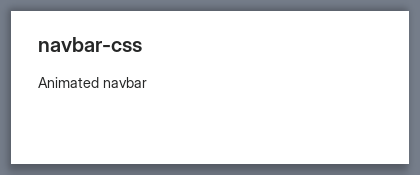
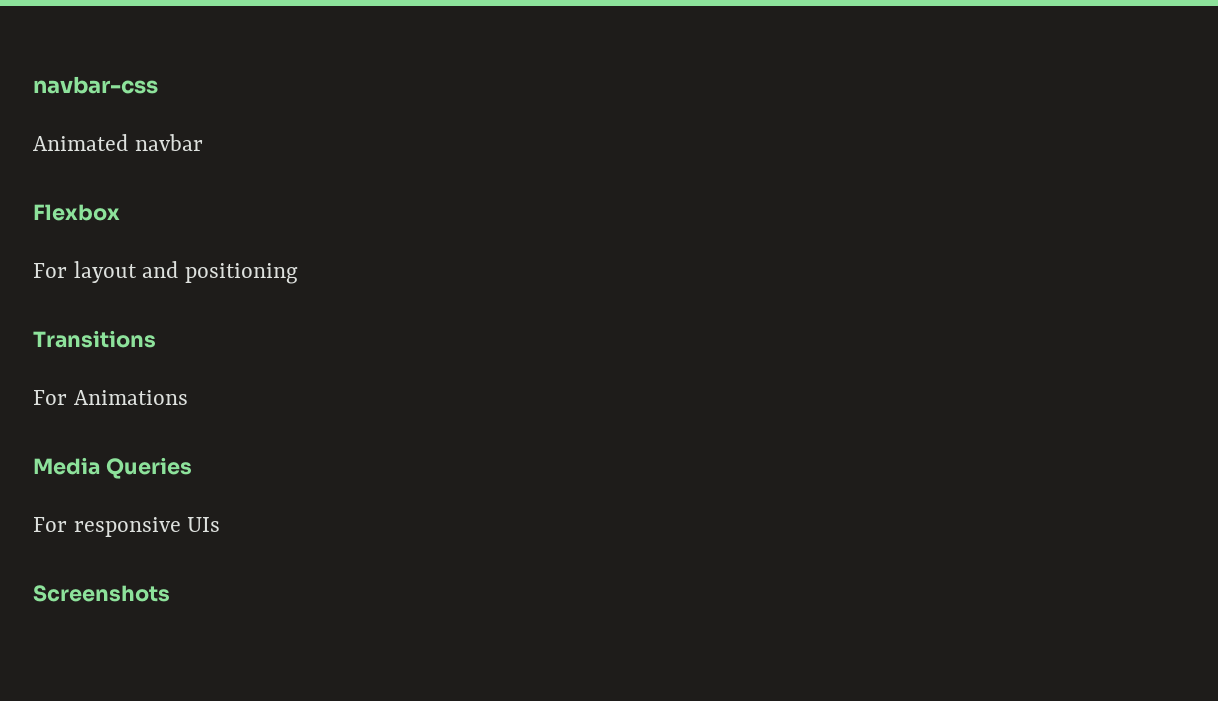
(147, 82) none -> [33,204,120,221] [33,261,298,284] [33,330,156,348] [33,390,188,405] [33,457,192,479] [33,517,221,537] [33,585,170,602] // Flexbox // For layout and positioning // Transitions // For Animations // Media Queries // For responsive UIs // Screenshots

